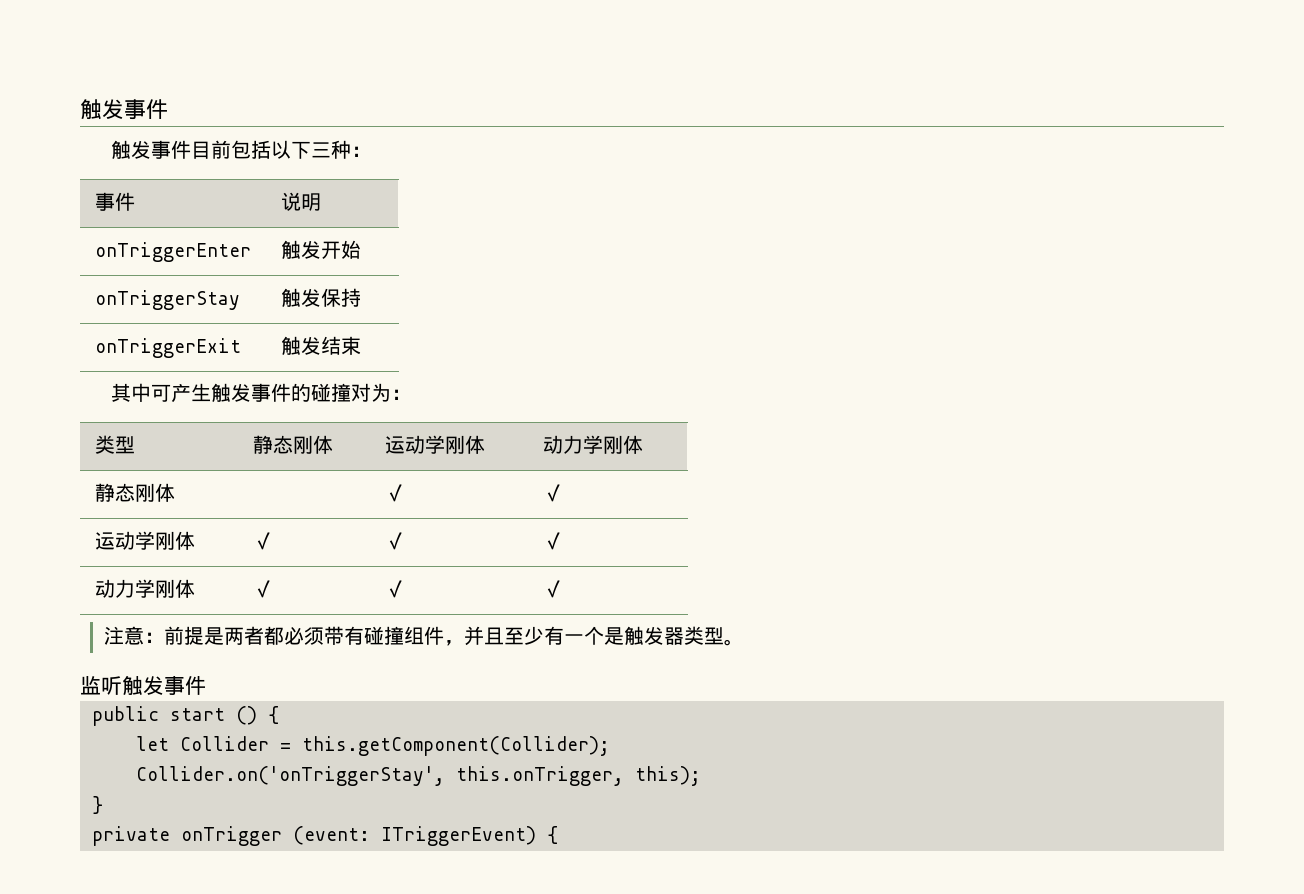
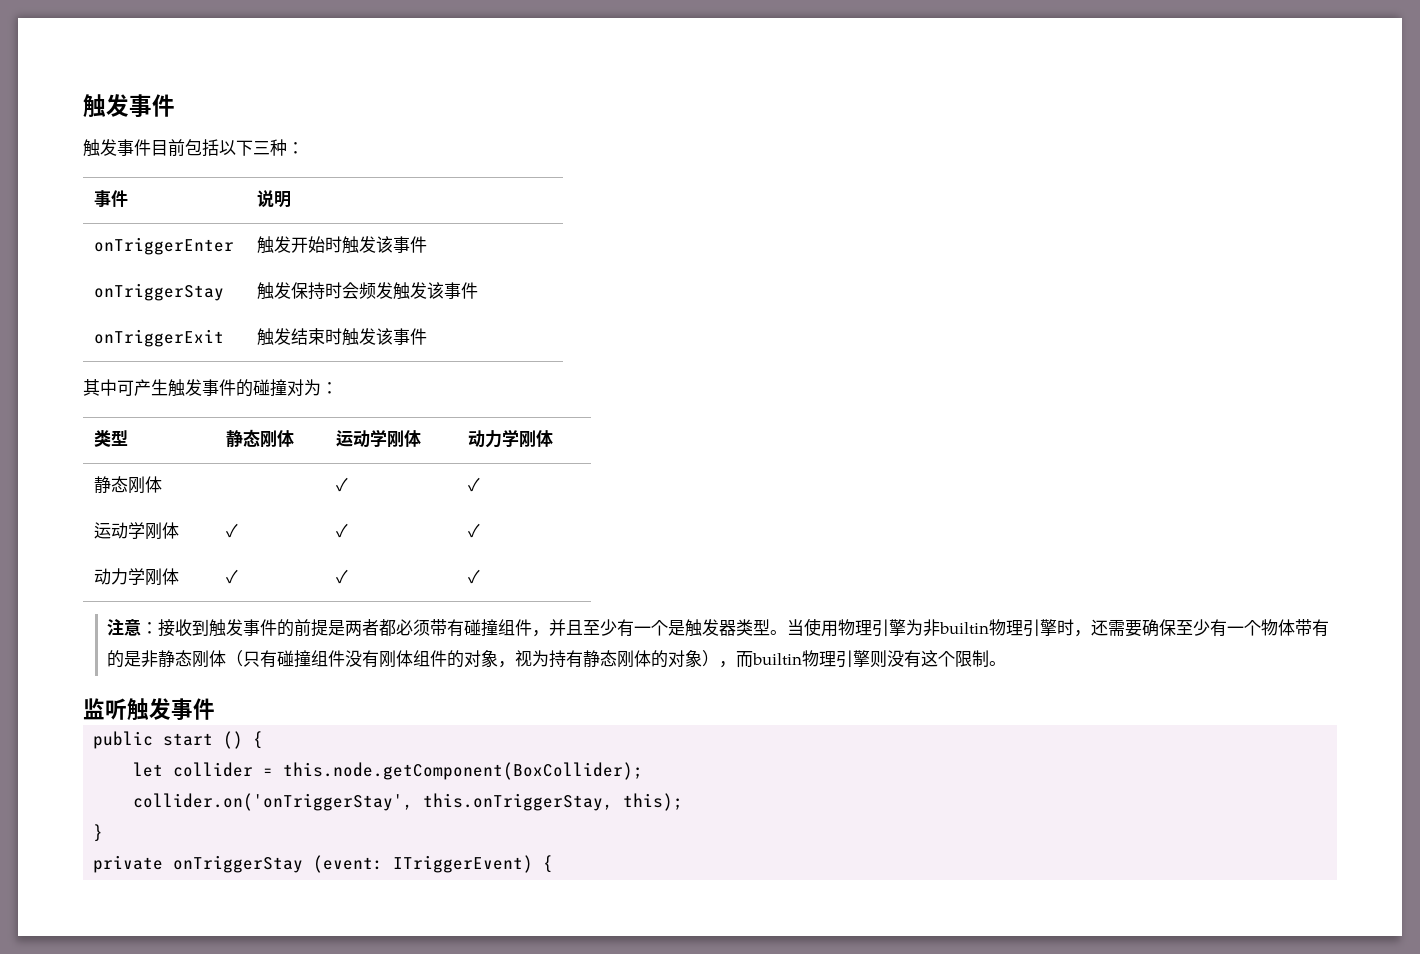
(361, 249) none -> [325,236,428,254] 时触发该事件
(361, 297) none -> [325,282,479,300] 时会频发触发该事件
(361, 345) none -> [325,328,428,346] 时触发该事件
(165, 637) none -> [158,619,295,637] 接收到触发事件的
(745, 642) none -> [787,618,1330,637] [107,650,1007,668] 当使用物理引擎为非builtin物理引擎时，还需要确保至少有一个物体带有的是非静态刚体（只有碰撞组件没有刚体组件的对象，视为持有静态刚体的对象），而builtin物理引擎则没有这个限制。
[180,736,610,756] [136,766,624,786] Collider = this.getComponent(Collider); // Collider.on('onTriggerStay', this.onTrigger, -> [173,762,644,780] [133,793,614,811] collider = this.node.getComponent(BoxCollider); // collider.on('onTriggerStay', this.onTriggerStay,
[181,826,282,846] onTrigger -> [173,855,304,873] onTriggerStay

